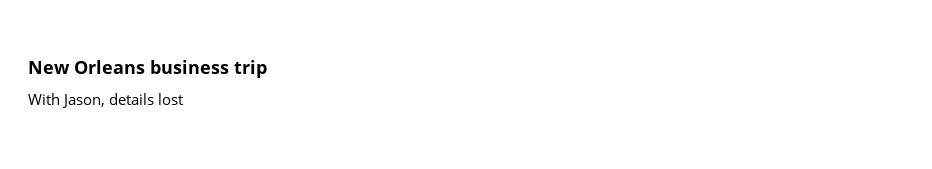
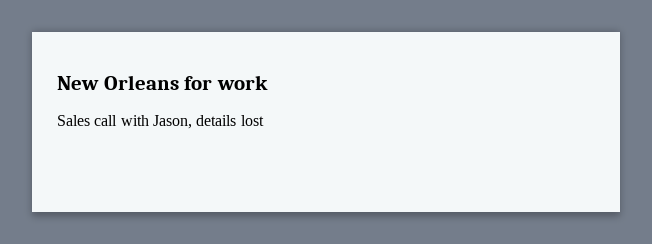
[150,60,267,78] [28,93,60,105] business trip // With -> [184,75,269,90] [57,115,149,126] for work // Sales call with

